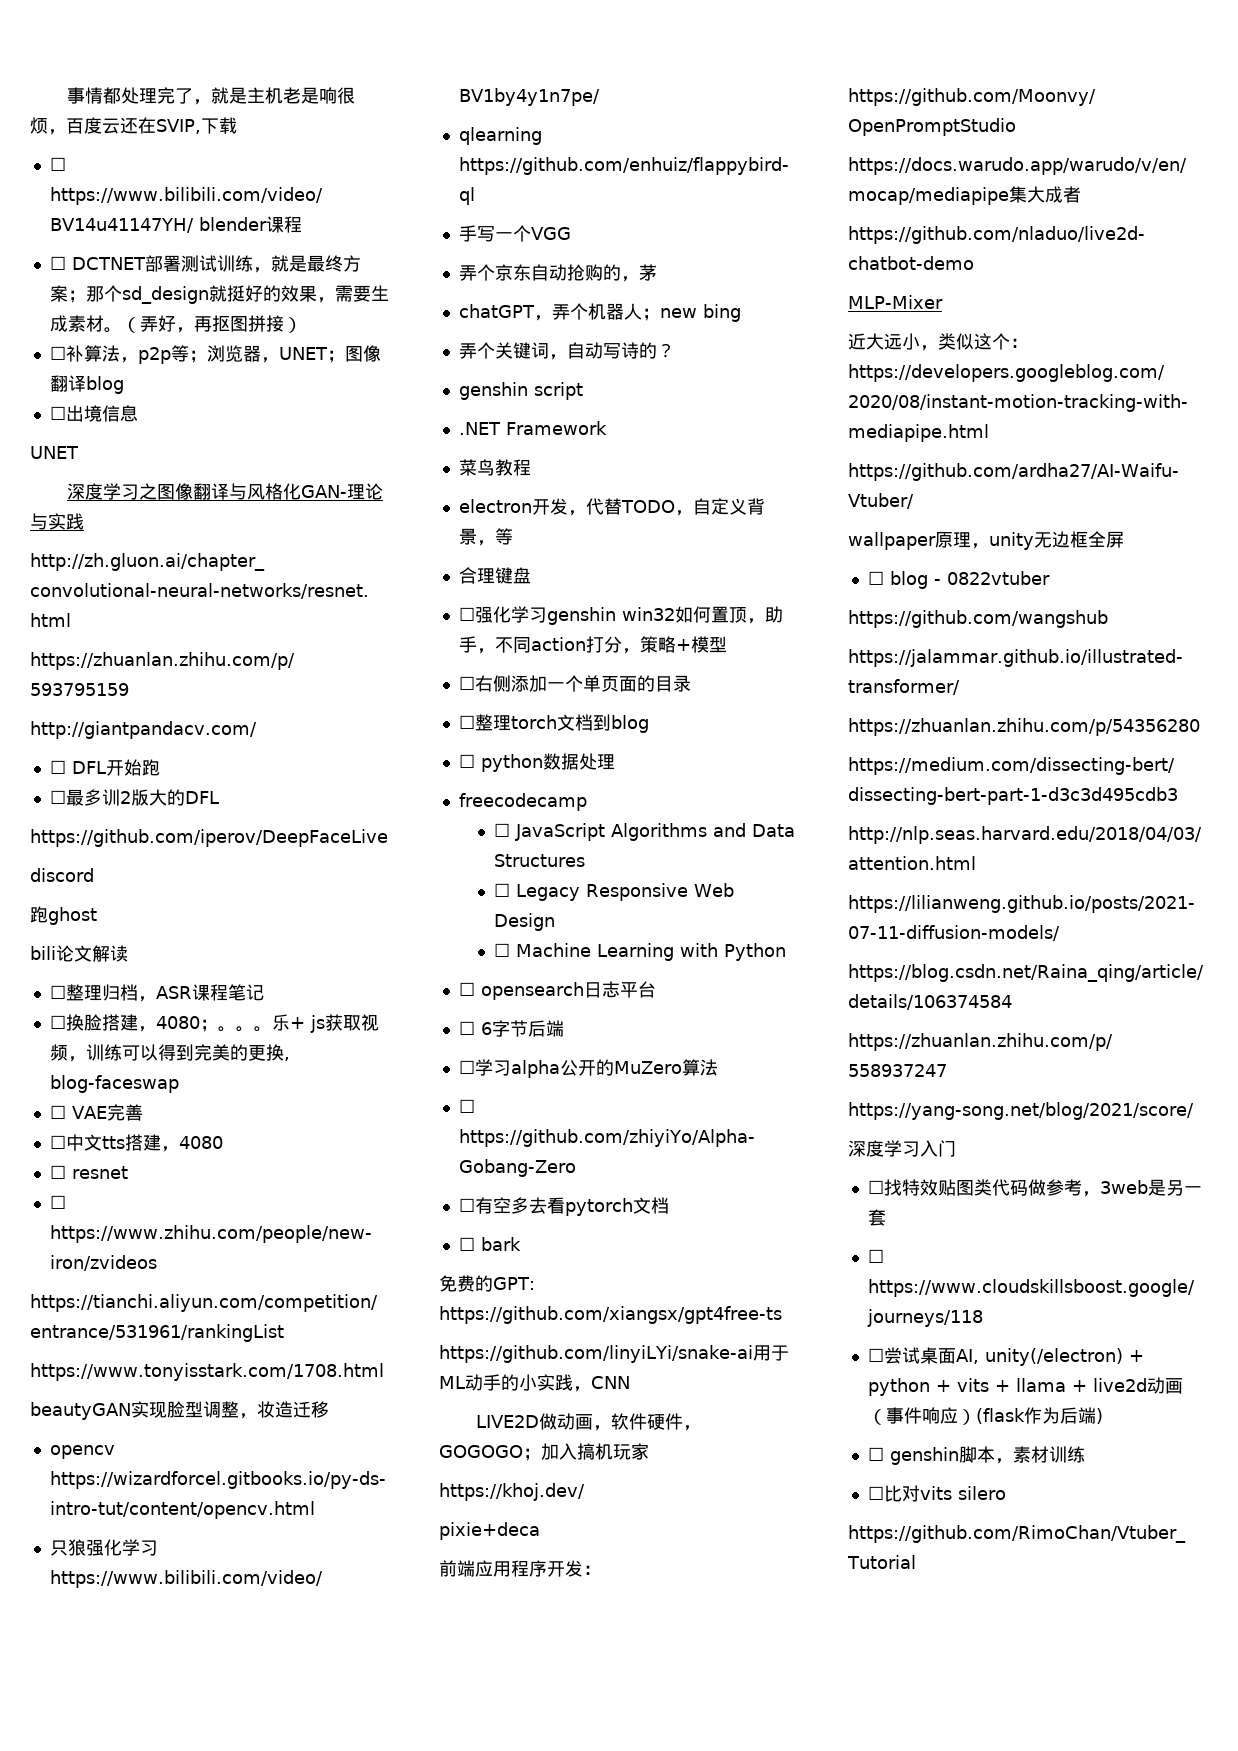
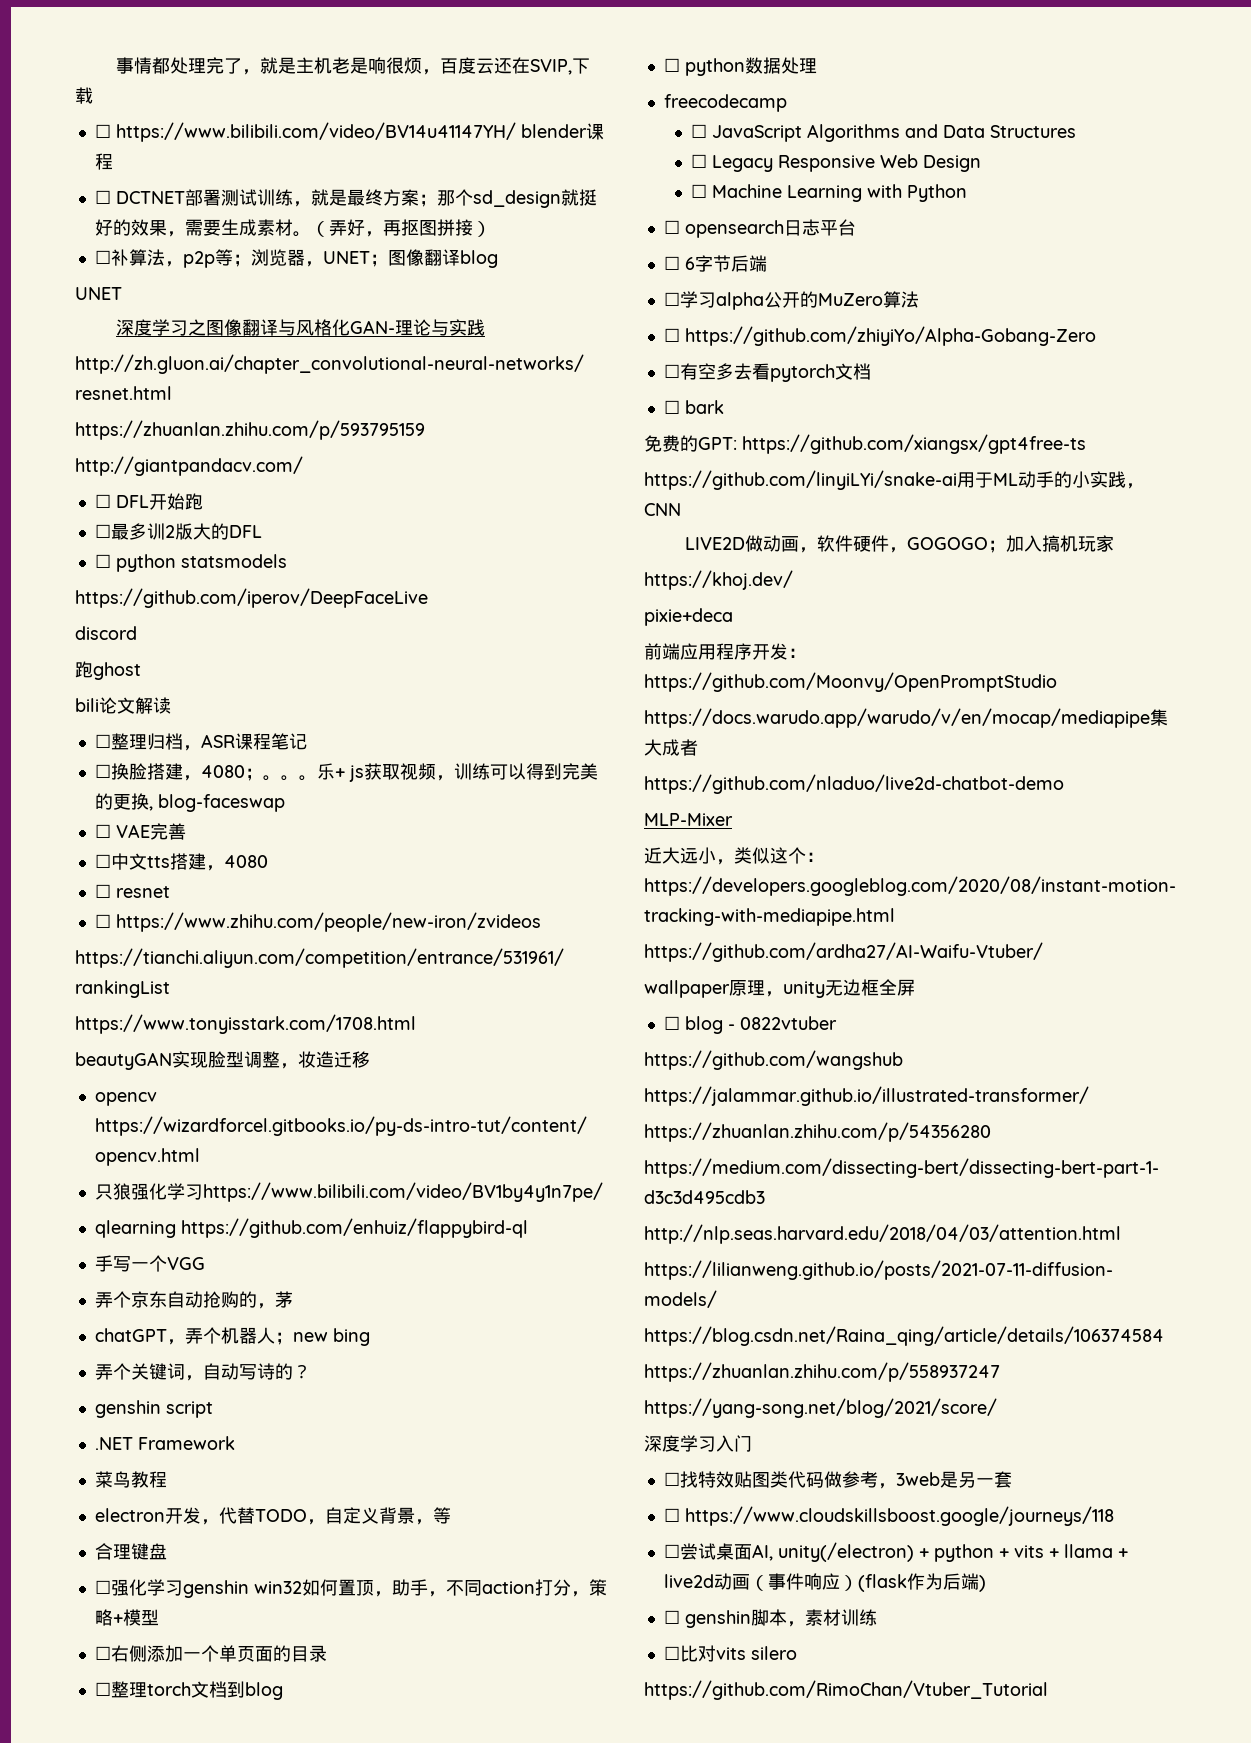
[49,405,138,422] // ☐出境信息 -> (498, 259) none
(219, 797) none -> [94,554,287,572] // ☐ python statsmodels

